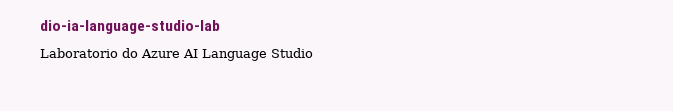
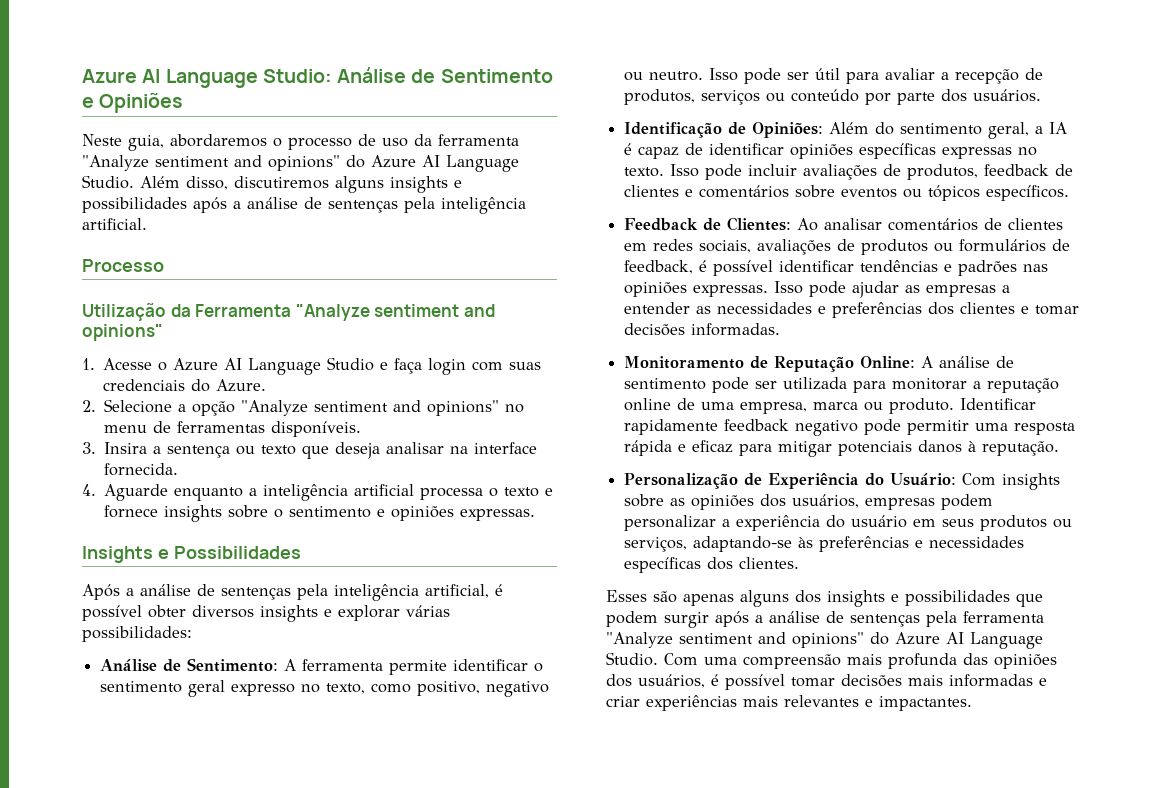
[40,20,220,34] [40,48,313,61] dio-ia-language-studio-lab // Laboratorio do Azure AI Language Studio -> [82,67,553,88] [82,92,184,113] [82,134,519,151] [82,155,519,172] [82,175,462,193] [82,197,526,214] [82,218,147,230] [82,259,164,272] [82,303,495,321] [82,324,163,341] [82,357,542,375] [103,379,267,392] [82,399,525,416] [104,421,362,437] [82,442,538,459] [104,463,179,476] [82,484,554,501] [104,505,536,522] [82,546,301,563] [82,584,503,601] [82,605,450,622] [82,626,192,642] [100,658,544,675] [100,680,550,697] [624,68,1044,84] [624,89,1042,105] [624,122,1068,139] [624,143,1038,159] [624,164,1074,180] [624,185,1070,201] [624,217,1064,231] [624,239,1071,255] [624,260,1049,276] [624,281,1011,298] [624,302,1080,318] [624,323,781,336] [624,356,1015,372] [624,377,1060,393] [624,398,1037,414] [624,419,1076,436] [624,440,1060,457] [624,473,1061,490] [624,494,994,510] [624,515,1073,531] [624,536,1025,552] [624,557,800,573] [606,590,1043,607] [606,611,1044,628] [606,632,1043,649] [606,652,1057,669] [606,674,1047,690] [606,695,972,711] Azure AI Language Studio: Análise de Sentimento e Opiniões // Neste guia, abordaremos o processo de uso da ferramenta "Analyze sentiment and opinions" do Azure AI Language Studio. Além disso, discutiremos alguns insights e possibilidades após a análise de sentenças pela inteligência artificial. // Processo // Utilização da Ferramenta "Analyze sentiment and opinions" // 1. Acesse o Azure AI Language Studio e faça login com suas credenciais do Azure. // 2. Selecione a opção "Analyze sentiment and opinions" no menu de ferramentas disponíveis. // 3. Insira a sentença ou texto que deseja analisar na interface fornecida. // 4. Aguarde enquanto a inteligência artificial processa o texto e fornece insights sobre o sentimento e opiniões expressas. // Insights e Possibilidades // Após a análise de sentenças pela inteligência artificial, é possível obter diversos insights e explorar várias possibilidades: // Análise de Sentimento: A ferramenta permite identificar o sentimento geral expresso no texto, como positivo, negativo ou neutro. Isso pode ser útil para avaliar a recepção de produtos, serviços ou conteúdo por parte dos usuários. // Identificação de Opiniões: Além do sentimento geral, a IA é capaz de identificar opiniões específicas expressas no texto. Isso pode incluir avaliações de produtos, feedback de clientes e comentários sobre eventos ou tópicos específicos. // Feedback de Clientes: Ao analisar comentários de clientes em redes sociais, avaliações de produtos ou formulários de feedback, é possível identificar tendências e padrões nas opiniões expressas. Isso pode ajudar as empresas a entender as necessidades e preferências dos clientes e tomar decisões informadas. // Monitoramento de Reputação Online: A análise de sentimento pode ser utilizada para monitorar a reputação online de uma empresa, marca ou produto. Identificar rapidamente feedback negativo pode permitir uma resposta rápida e eficaz para mitigar potenciais danos à reputação. // Personalização de Experiência do Usuário: Com insights sobre as opiniões dos usuários, empresas podem personalizar a experiência do usuário em seus produtos ou serviços, adaptando-se às preferências e necessidades específicas dos clientes. // Esses são apenas alguns dos insights e possibilidades que podem surgir após a análise de sentenças pela ferramenta "Analyze sentiment and opinions" do Azure AI Language Studio. Com uma compreensão mais profunda das opiniões dos usuários, é possível tomar decisões mais informadas e criar experiências mais relevantes e impactantes.

